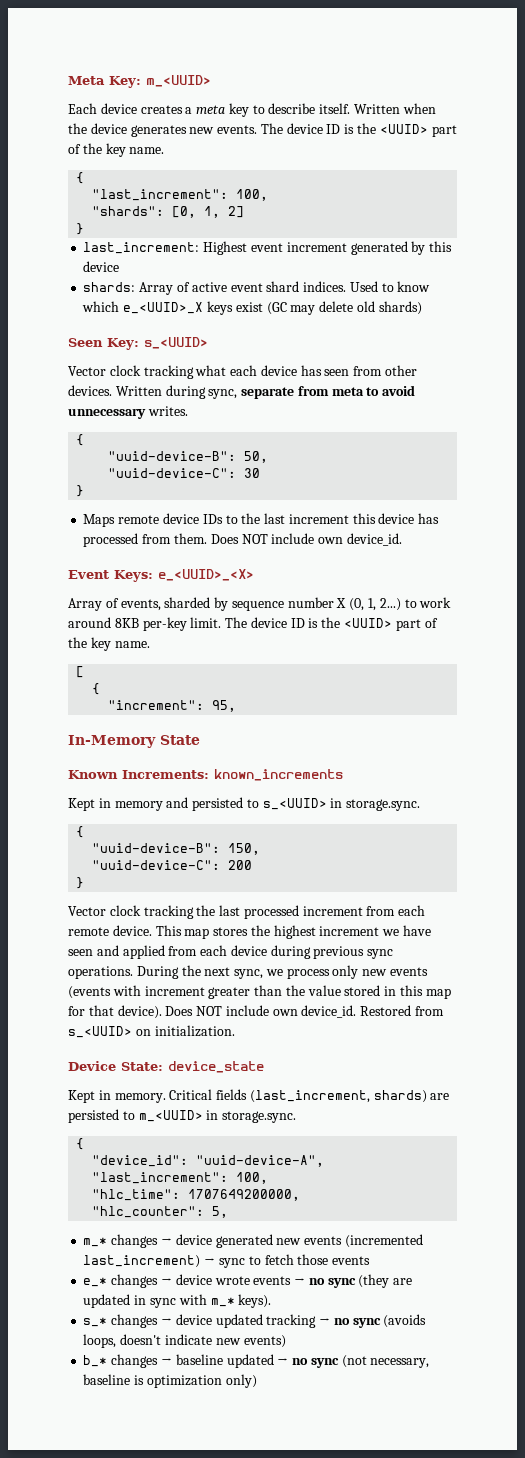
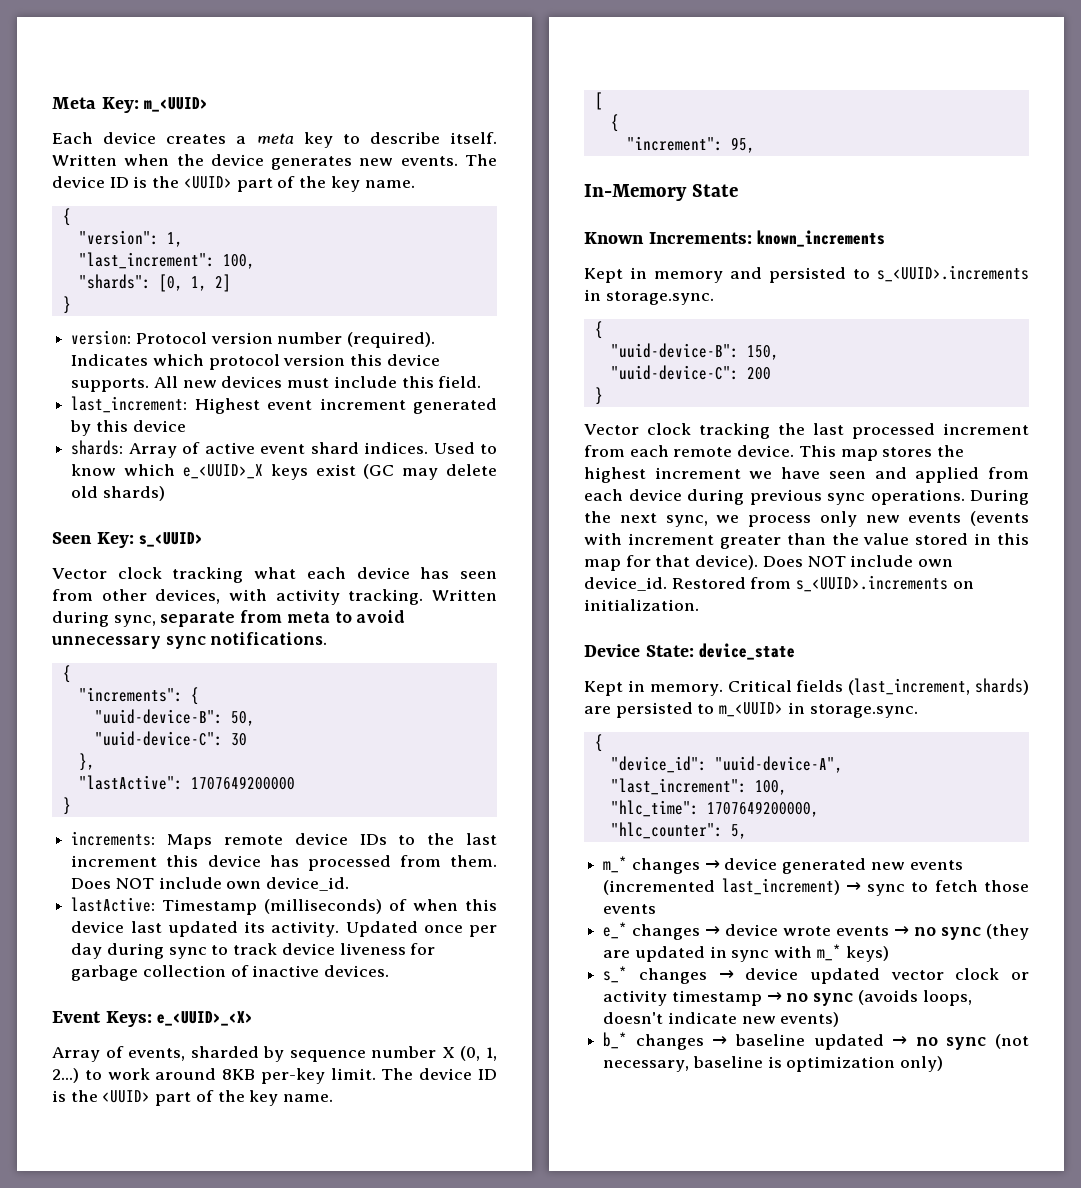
(85, 178) none -> [78,230,183,247] // "version": 1,
(85, 229) none -> [71,330,436,348] [71,354,440,370] [71,376,482,392] // version: Protocol version number (required). Indicates which protocol version this device supports. All new devices must include this field.
[68,385,112,396] devices. -> [155,589,424,605] devices, with activity tracking.
[147,406,188,416] [76,434,85,446] writes. // { -> [165,632,328,649] [62,665,71,683] [78,687,199,705] sync notifications. // { // "increments": {
[76,485,85,497] // } // -> [78,753,95,771] [78,775,295,790] [62,797,71,815] [71,831,156,846] // }, // "lastActive": 1707649200000 // } // increments:
(402, 539) none -> [71,897,497,915] [71,921,497,937] [71,943,436,959] [71,965,390,981] // lastActive: Timestamp (milliseconds) of when this device last updated its activity. Updated once per day during sync to track device liveness for garbage collection of inactive devices.
[262,798,327,810] s_<UUID> -> [877,265,1029,282] s_<UUID>.increments
[68,1026,132,1038] s_<UUID> -> [796,575,949,592] s_<UUID>.increments
[238,1294,272,1308] keys). -> [845,946,889,962] keys)
[266,1314,317,1328] tracking -> [890,968,1029,980] [603,990,762,1006] vector clock or activity timestamp

